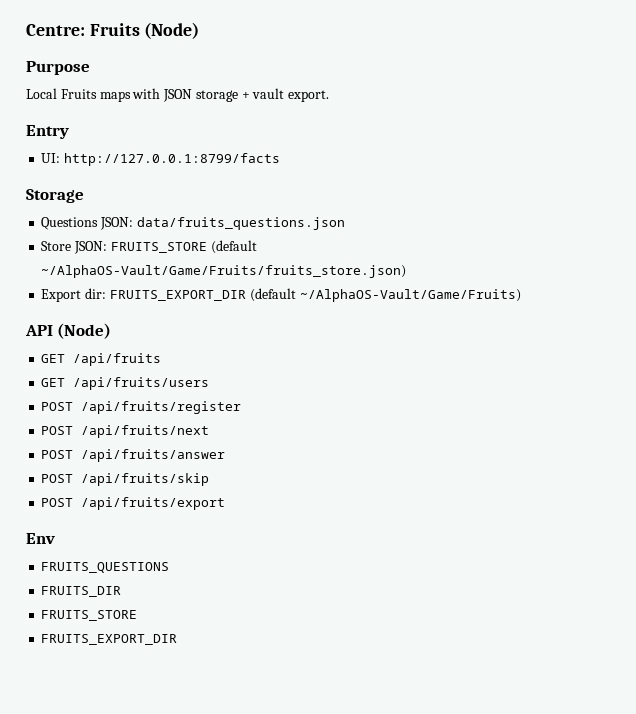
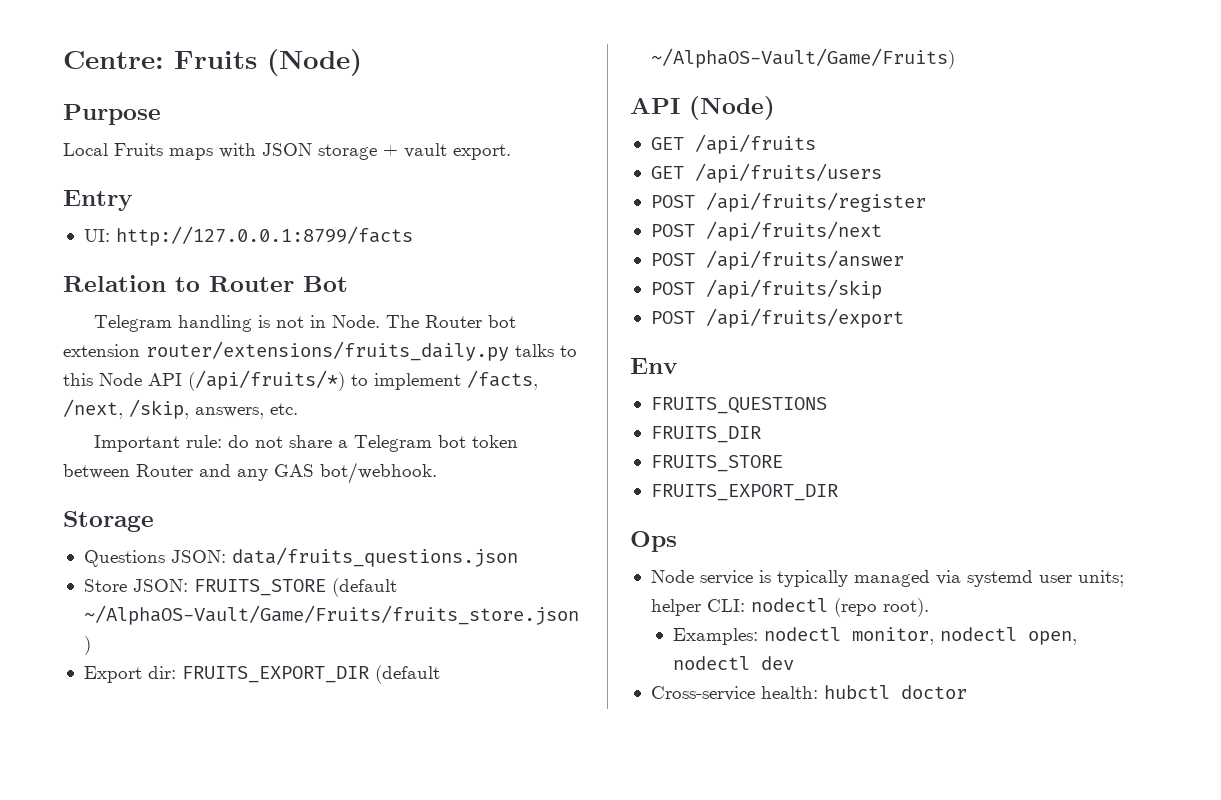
(281, 159) none -> [63,275,348,292] [94,315,517,332] [63,341,577,361] [63,370,538,391] [63,399,298,419] [94,435,519,452] [63,462,437,484] // Relation to Router Bot // Telegram handling is not in Node. The Router bot extension router/extensions/fruits_daily.py talks to this Node API (/api/fruits/*) to implement /facts, /next, /skip, answers, etc. // Important rule: do not share a Telegram bot token between Router and any GAS bot/webhook.
(178, 639) none -> [630,531,677,552] [650,570,1124,587] [650,598,929,617] [672,627,1077,645] [672,656,794,670] [650,685,967,701] // Ops // Node service is typically managed via systemd user units; helper CLI: nodectl (repo root). // Examples: nodectl monitor, nodectl open, nodectl dev // Cross-service health: hubctl doctor

